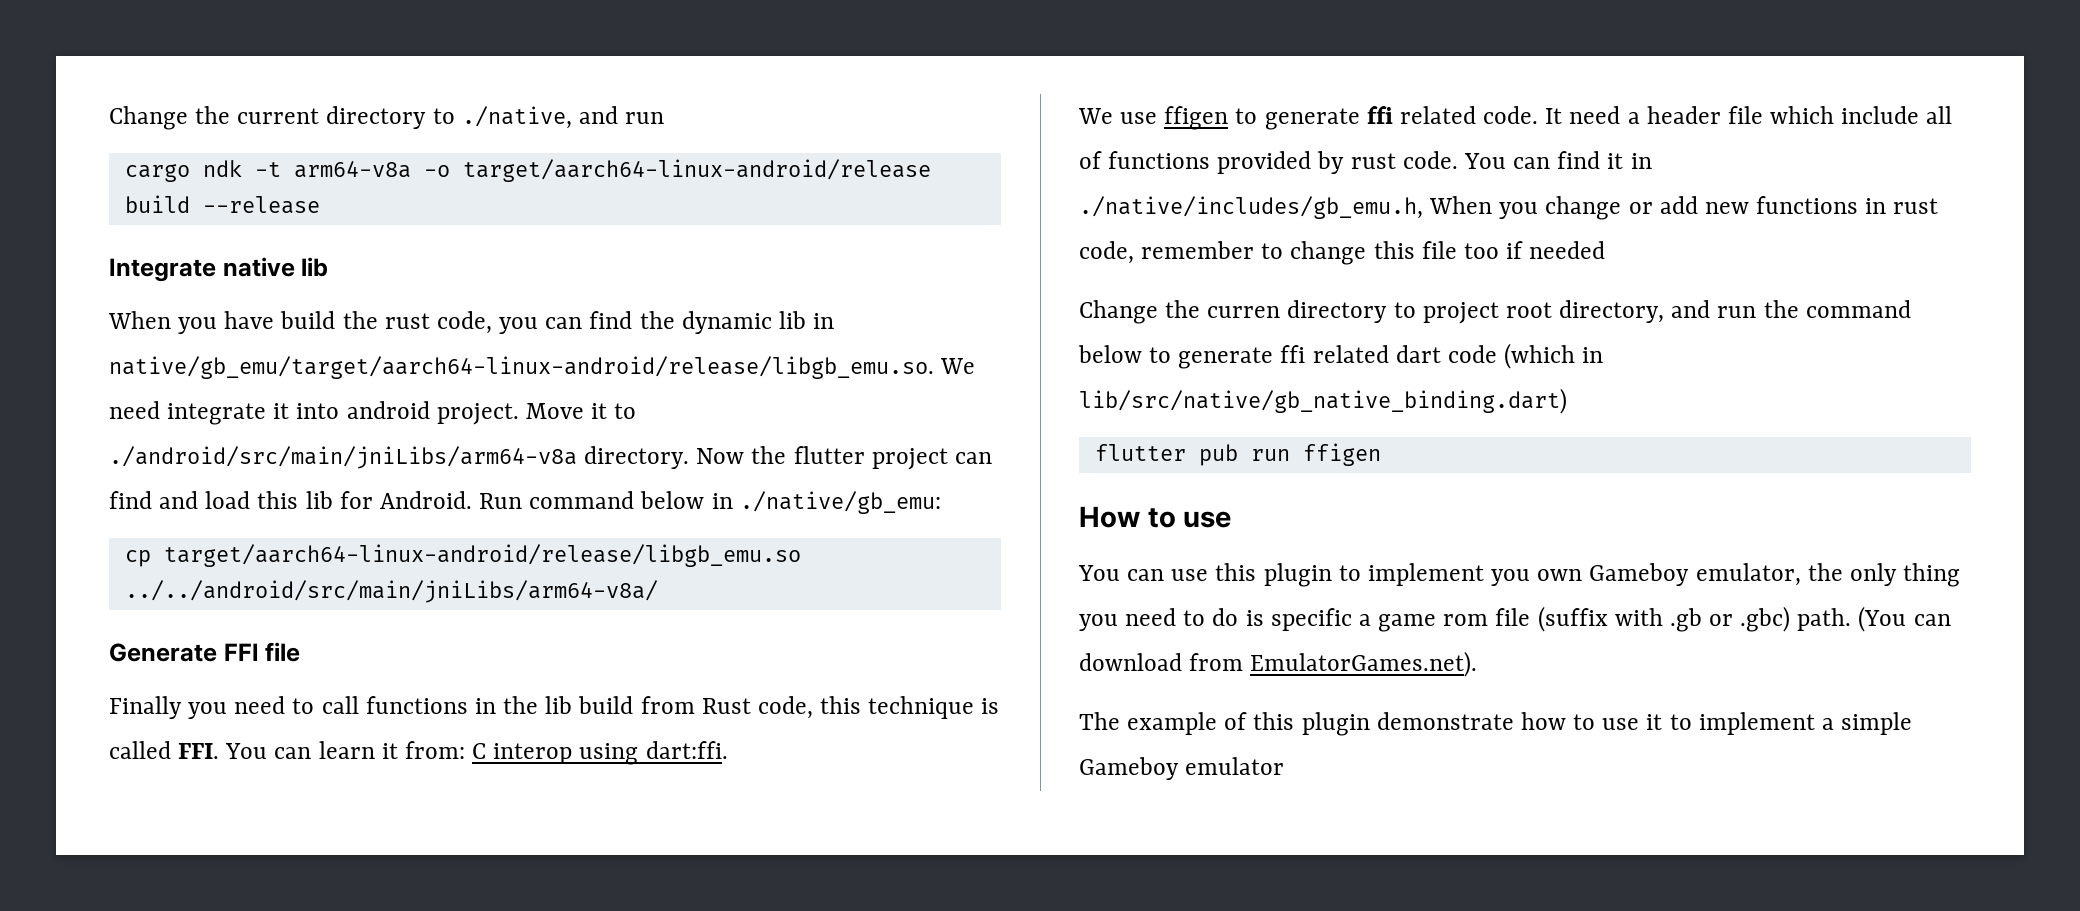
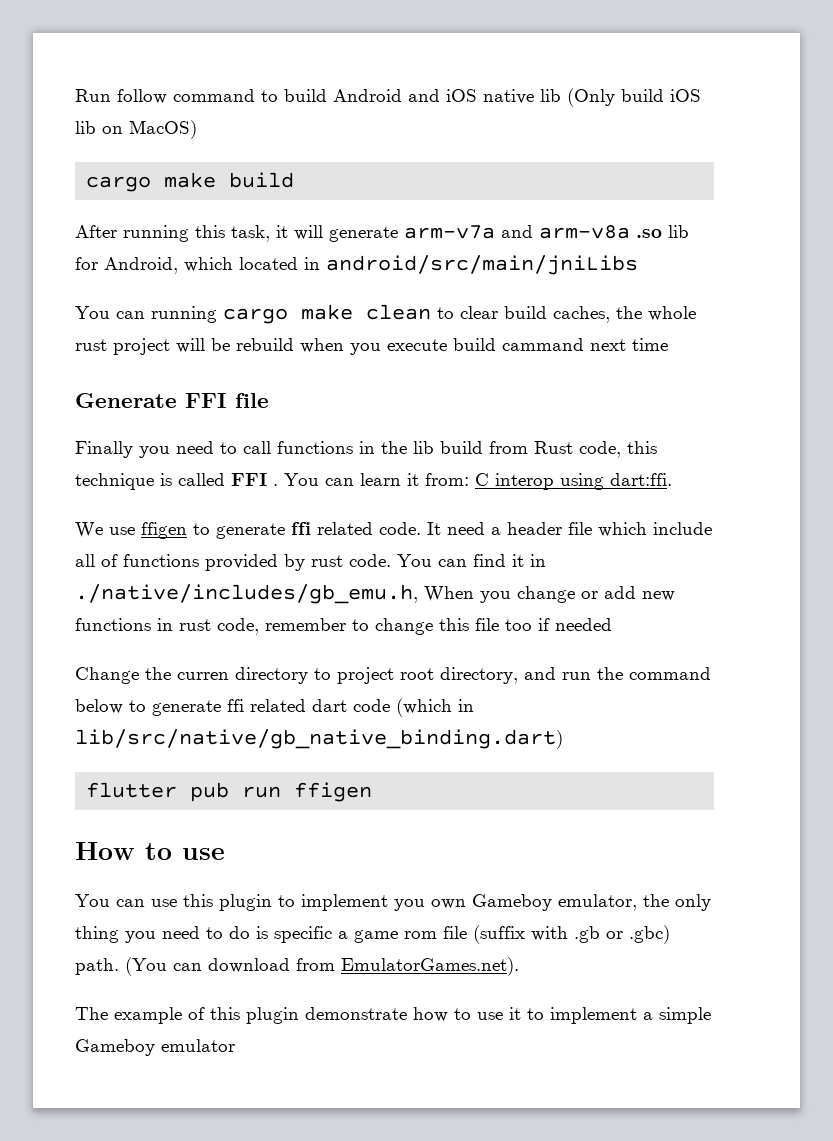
[109,106,665,130] [124,159,931,182] [124,195,320,214] [109,257,329,282] [108,311,835,334] [109,356,976,379] [109,401,637,425] [109,446,992,470] [109,491,941,514] [124,544,801,567] [124,580,658,603] Change the current directory to ./native, and run // cargo ndk -t arm64-v8a -o target/aarch64-linux-android/release build --release // Integrate native lib // When you have build the rust code, you can find the dynamic lib in native/gb_emu/target/aarch64-linux-android/release/libgb_emu.so. We need integrate it into android project. Move it to ./android/src/main/jniLibs/arm64-v8a directory. Now the flutter project can find and load this lib for Android. Run command below in ./native/gb_emu: // cp target/aarch64-linux-android/release/libgb_emu.so ../../android/src/main/jniLibs/arm64-v8a/ -> [75,88,701,107] [75,120,197,139] [86,172,295,192] [75,225,689,242] [75,255,638,275] [75,304,696,324] [75,338,668,355] Run follow command to build Android and iOS native lib (Only build iOS lib on MacOS) // cargo make build // After running this task, it will generate arm-v7a and arm-v8a .so lib for Android, which located in android/src/main/jniLibs // You can running cargo make clean to clear build caches, the whole rust project will be rebuild when you execute build cammand next time
[178,743,220,759] FFI. -> [231,473,278,486] FFI .

